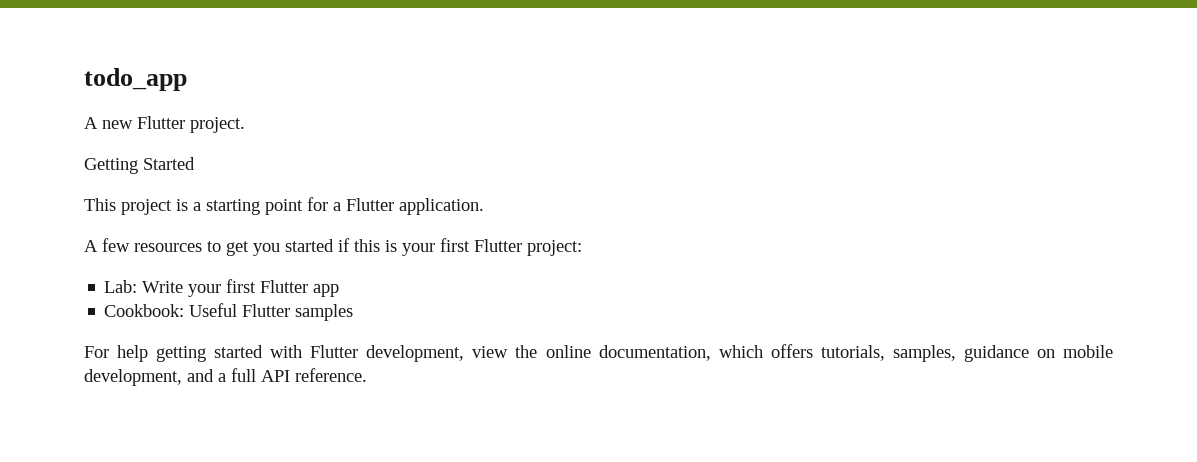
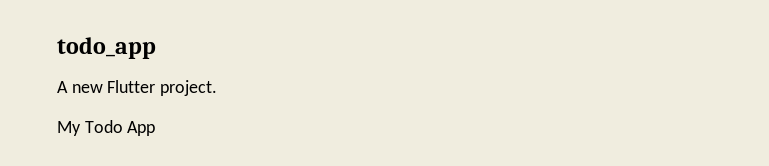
[84,157,195,174] [84,197,484,215] [84,238,582,256] [104,279,340,297] [104,303,354,321] [84,344,1113,362] [84,368,367,386] Getting Started // This project is a starting point for a Flutter application. // A few resources to get you started if this is your first Flutter project: // Lab: Write your first Flutter app // Cookbook: Useful Flutter samples // For help getting started with Flutter development, view the online documentation, which offers tutorials, samples, guidance on mobile development, and a full API reference. -> [57,120,156,136] My Todo App

